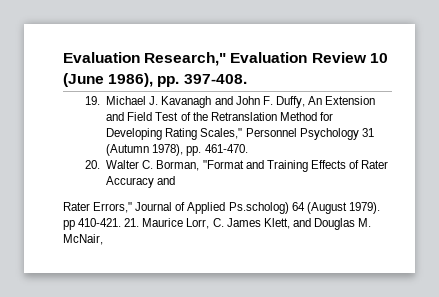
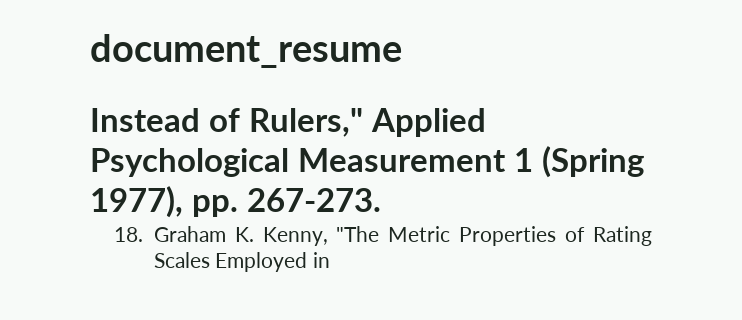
[63,52,388,66] [63,73,247,87] [84,96,376,108] [106,112,333,121] [106,128,374,140] [106,144,248,156] [84,160,389,172] [106,176,176,188] [63,202,380,214] [63,218,372,230] [63,234,103,245] Evaluation Research," Evaluation Review 10 (June 1986), pp. 397-408. // 19. Michael J. Kavanagh and John F. Duffy, An Extension and Field Test of the Retranslation Method for Developing Rating Scales," Personnel Psychology 31 (Autumn 1978), pp. 461-470. // 20. Walter C. Borman, "Format and Training Effects of Rater Accuracy and // Rater Errors," Journal of Applied Ps.scholog) 64 (August 1979). pp 410-421. 21. Maurice Lorr, C. James Klett, and Douglas M. McNair, -> [90,34,402,68] [90,108,486,137] [90,146,644,178] [90,186,381,218] [114,226,652,246] [153,252,331,272] document_resume // Instead of Rulers," Applied Psychological Measurement 1 (Spring 1977), pp. 267-273. // 18. Graham K. Kenny, "The Metric Properties of Rating Scales Employed in

